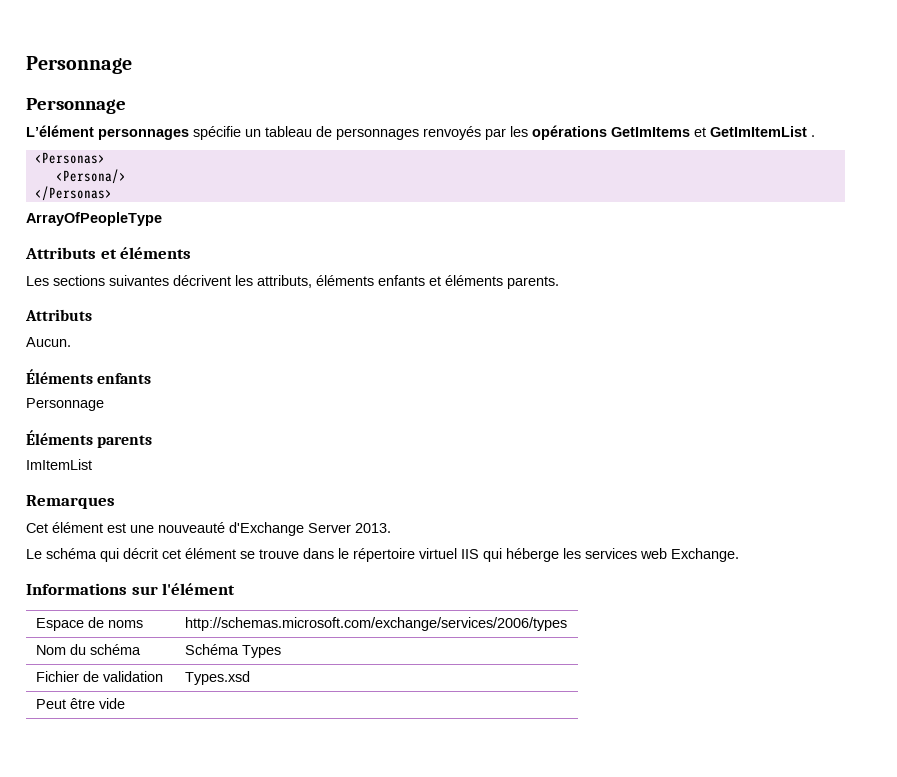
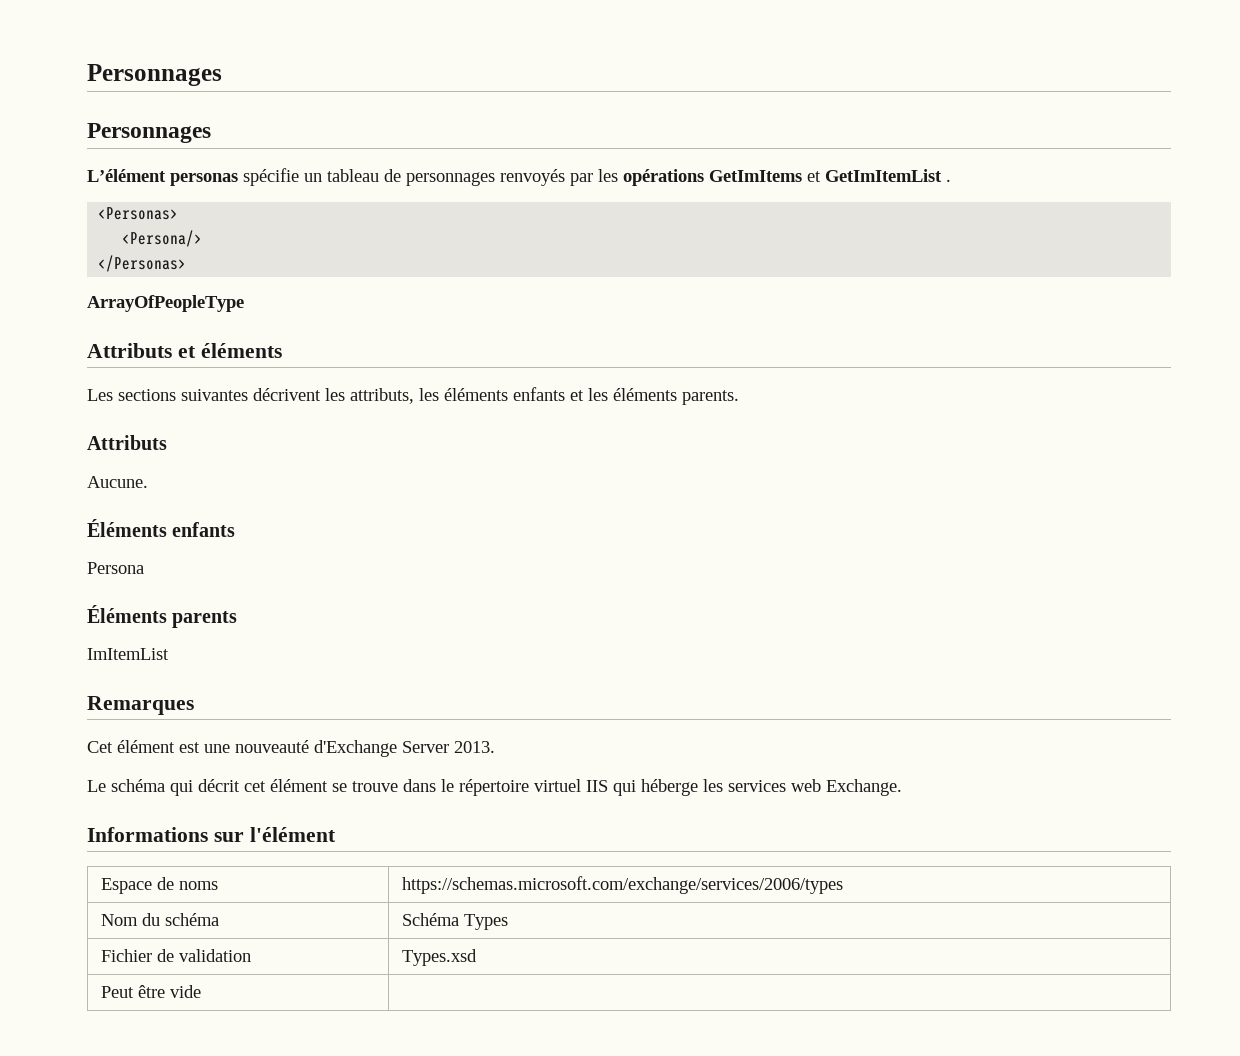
[26,56,132,74] [26,98,126,114] Personnage // Personnage -> [87,64,222,86] [87,123,211,143] Personnages // Personnages
[98,128,189,140] personnages -> [170,173,238,186] personas
(312, 281) none -> [419,388,439,401] les
(441, 281) none -> [588,388,608,401] les
[26,337,71,347] Aucun. -> [87,476,148,488] Aucune.
[26,398,104,411] Personnage -> [87,562,144,574] Persona
[184,617,567,631] http://schemas.microsoft.com/exchange/services/2006/types -> [401,876,843,894] https://schemas.microsoft.com/exchange/services/2006/types

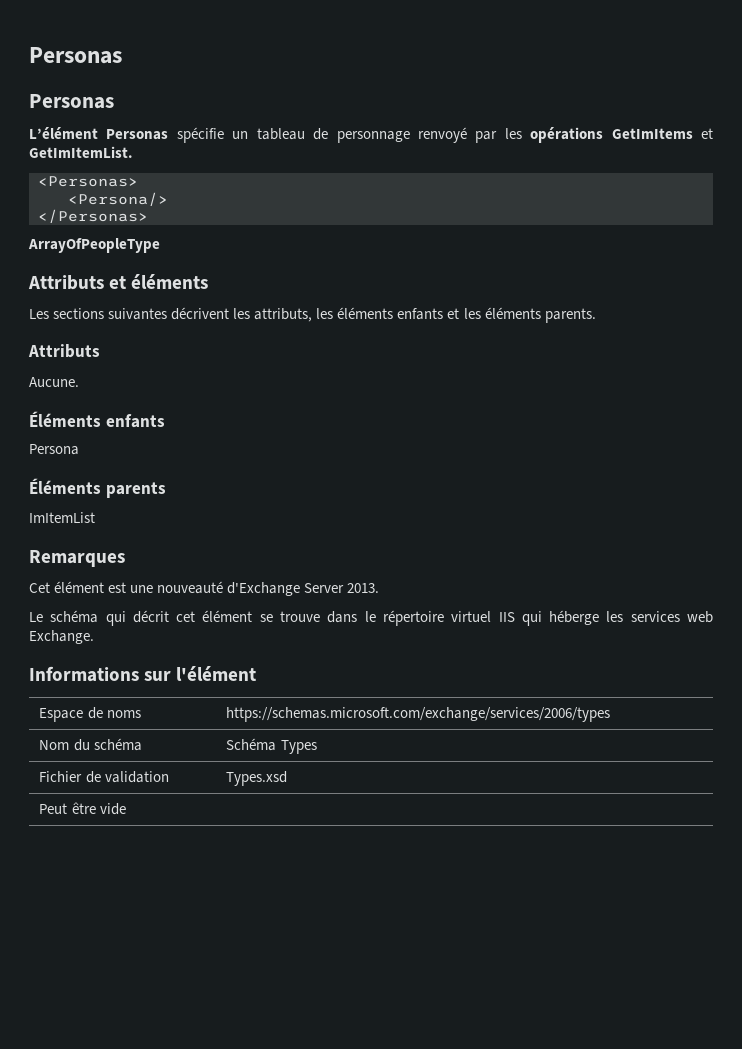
[87,64,222,86] [87,123,211,143] Personnages // Personnages -> [29,47,122,64] [29,94,114,109] Personas // Personas
[170,173,238,186] personas -> [106,129,169,140] Personas
[406,169,565,186] personnages renvoyés -> [336,127,467,143] personnage renvoyé
[825,169,951,182] GetImItemList . -> [29,146,133,158] GetImItemList.

